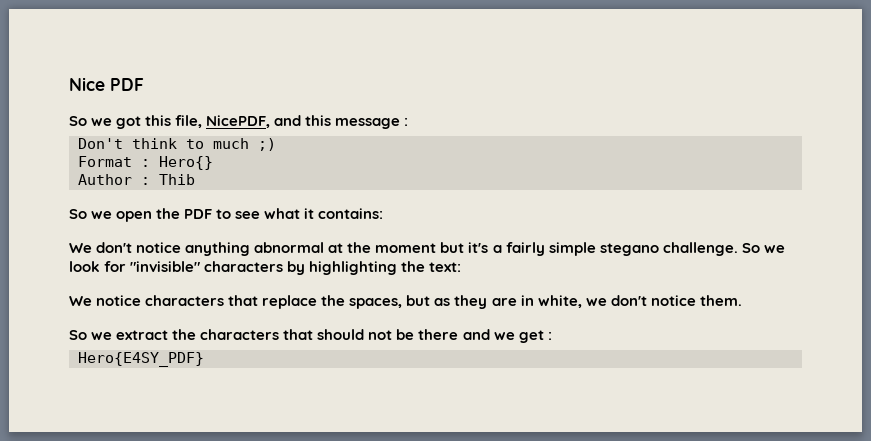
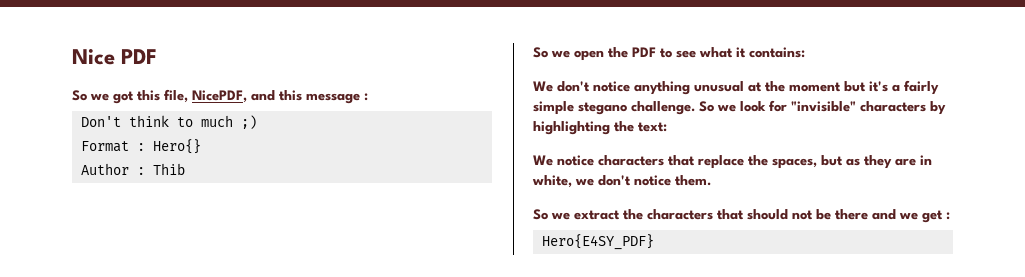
[254,242,325,253] abnormal -> [694,81,744,92] unusual

